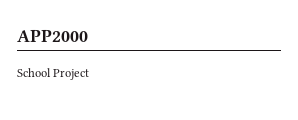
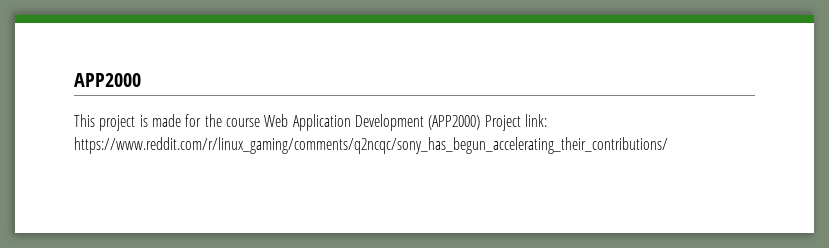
[17,68,90,80] School Project -> [74,114,547,131] [74,137,668,154] This project is made for the course Web Application Development (APP2000) Project link: https://www.reddit.com/r/linux_gaming/comments/q2ncqc/sony_has_begun_accelerating_their_contributions/

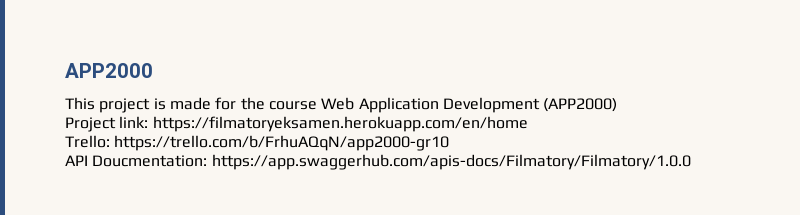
(481, 122) none -> (618, 105) //
[74,137,668,154] https://www.reddit.com/r/linux_gaming/comments/q2ncqc/sony_has_begun_accelerating_their_contributions/ -> [152,116,528,132] [65,135,450,151] [65,154,691,170] https://filmatoryeksamen.herokuapp.com/en/home // Trello: https://trello.com/b/FrhuAQqN/app2000-gr10 // API Doucmentation: https://app.swaggerhub.com/apis-docs/Filmatory/Filmatory/1.0.0

